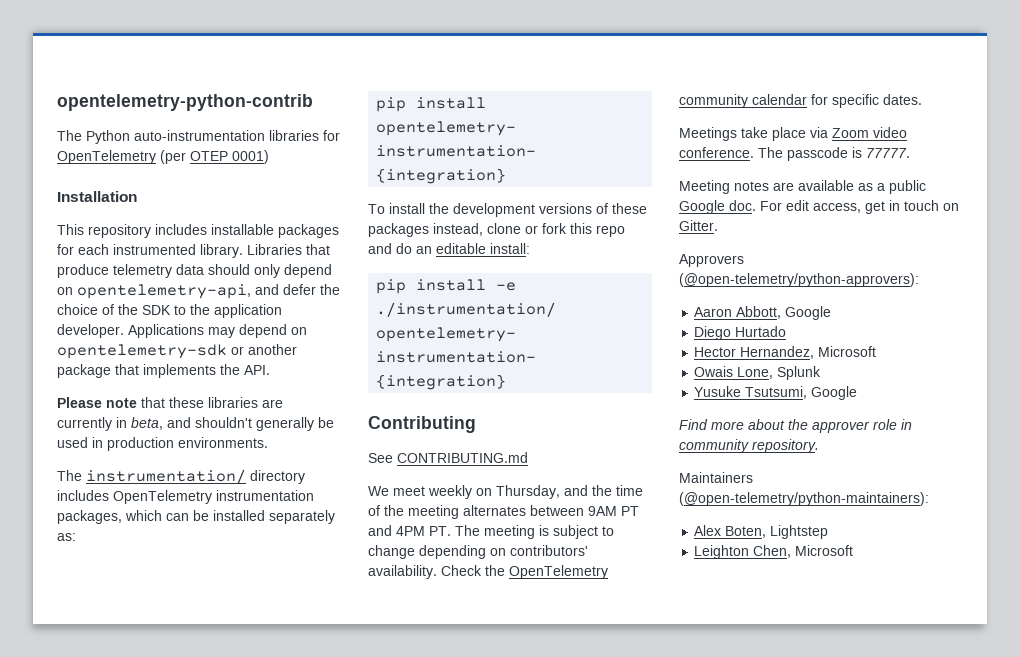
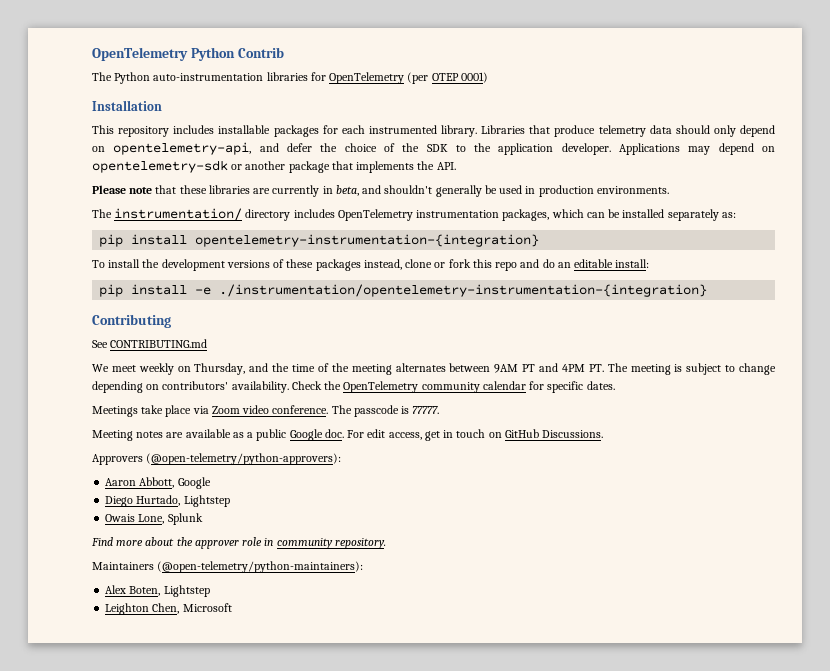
[57,94,313,111] opentelemetry-python-contrib -> [92,47,284,61] OpenTelemetry Python Contrib
[679,220,718,231] Gitter. -> [504,429,604,438] GitHub Discussions.
[735,326,787,337] [694,346,877,359] Hurtado // Hector Hernandez, Microsoft -> [136,495,230,507] Hurtado, Lightstep
[694,386,858,400] // Yusuke Tsutsumi, Google -> (203, 519) none

